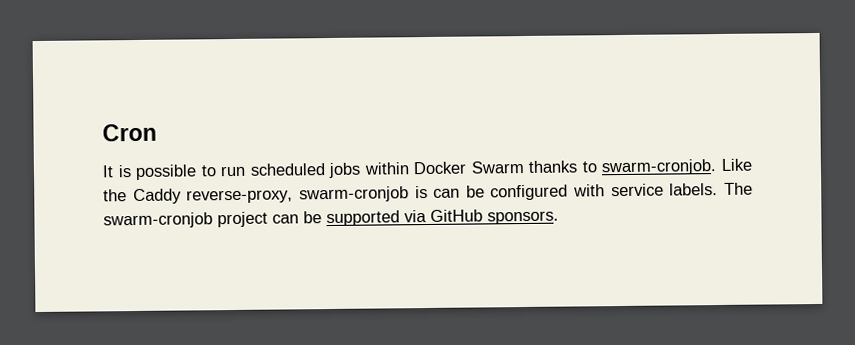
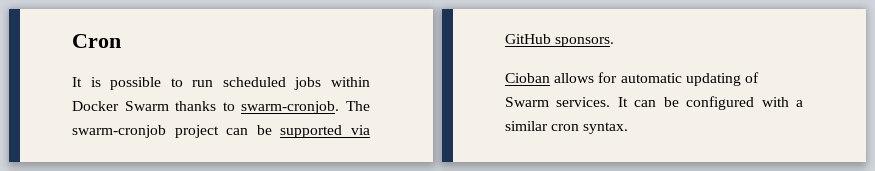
[721,158,753,171] [103,183,719,205] Like the Caddy reverse-proxy, swarm-cronjob is can be configured with service labels. -> (340, 107) none
(559, 217) none -> [505,72,759,86] [505,96,803,110] [505,121,629,134] // Cioban allows for automatic updating of Swarm services. It can be configured with a similar cron syntax.

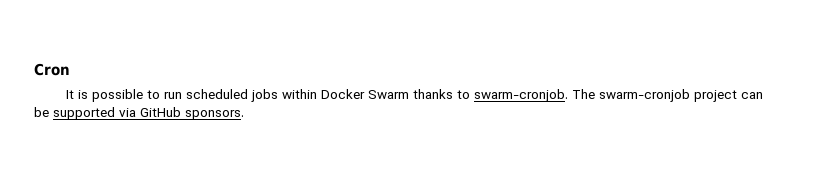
[505,72,759,86] [505,96,803,110] [505,121,629,134] // Cioban allows for automatic updating of Swarm services. It can be configured with a similar cron syntax. -> (244, 115) none

